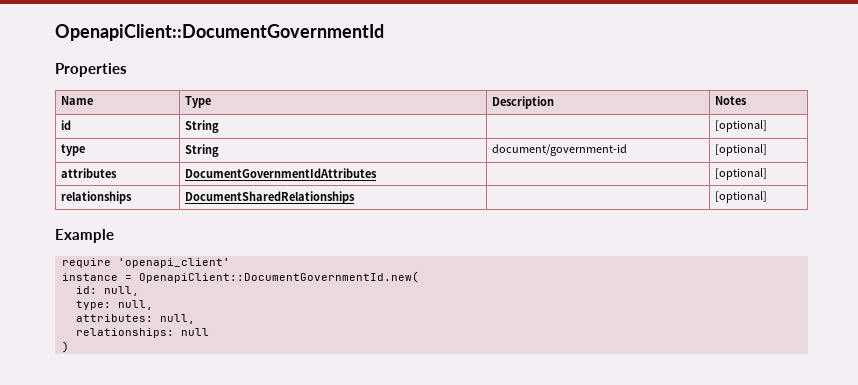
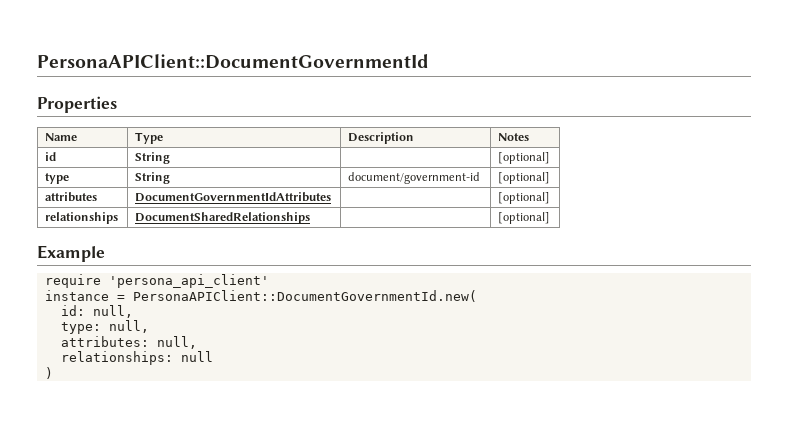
[55,24,384,41] OpenapiClient::DocumentGovernmentId -> [37,54,429,69] PersonaAPIClient::DocumentGovernmentId
[117,258,230,268] 'openapi_client' -> [109,274,270,288] 'persona_api_client'
[138,271,419,283] OpenapiClient::DocumentGovernmentId.new( -> [133,290,478,302] PersonaAPIClient::DocumentGovernmentId.new(

